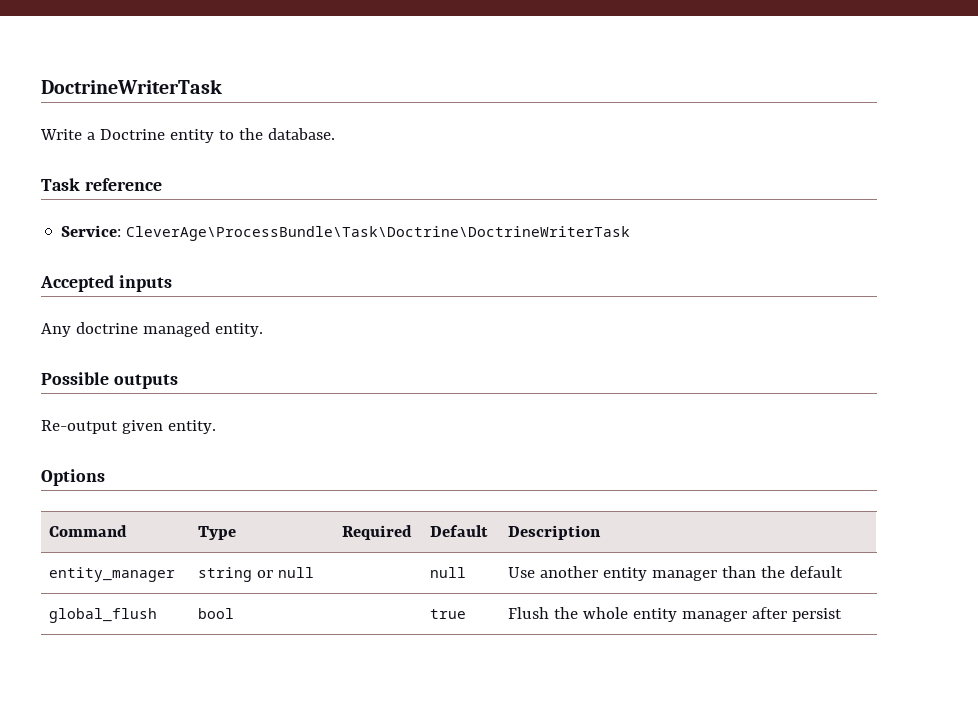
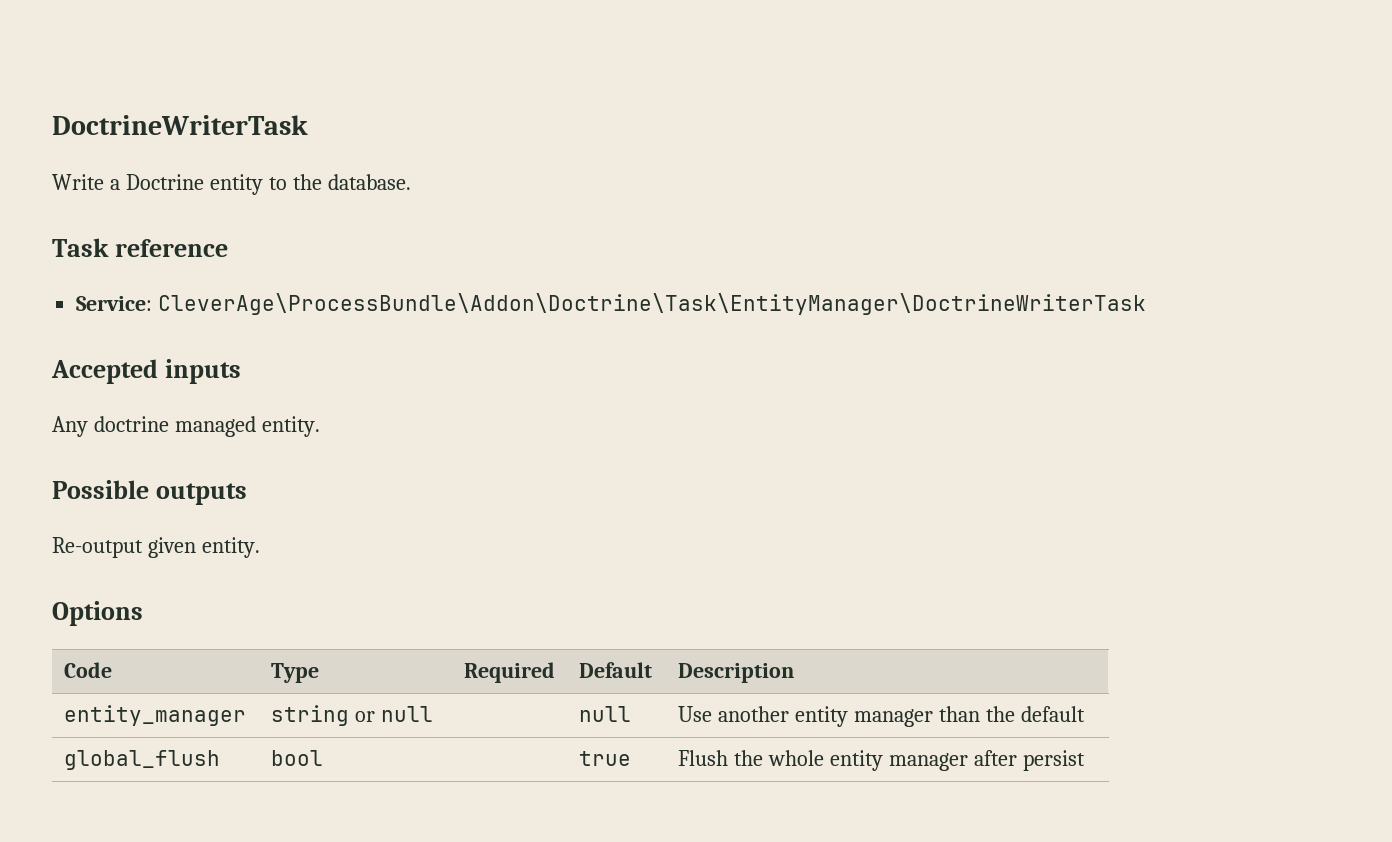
[126,226,631,241] CleverAge\ProcessBundle\Task\Doctrine\DoctrineWriterTask -> [158,293,1147,315] CleverAge\ProcessBundle\Addon\Doctrine\Task\EntityManager\DoctrineWriterTask
[49,525,128,537] Command -> [64,662,113,678] Code

